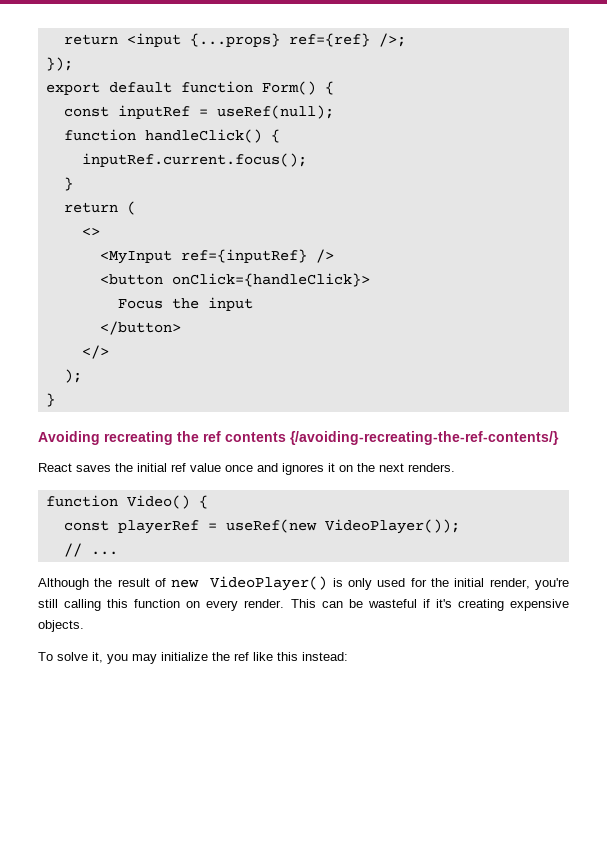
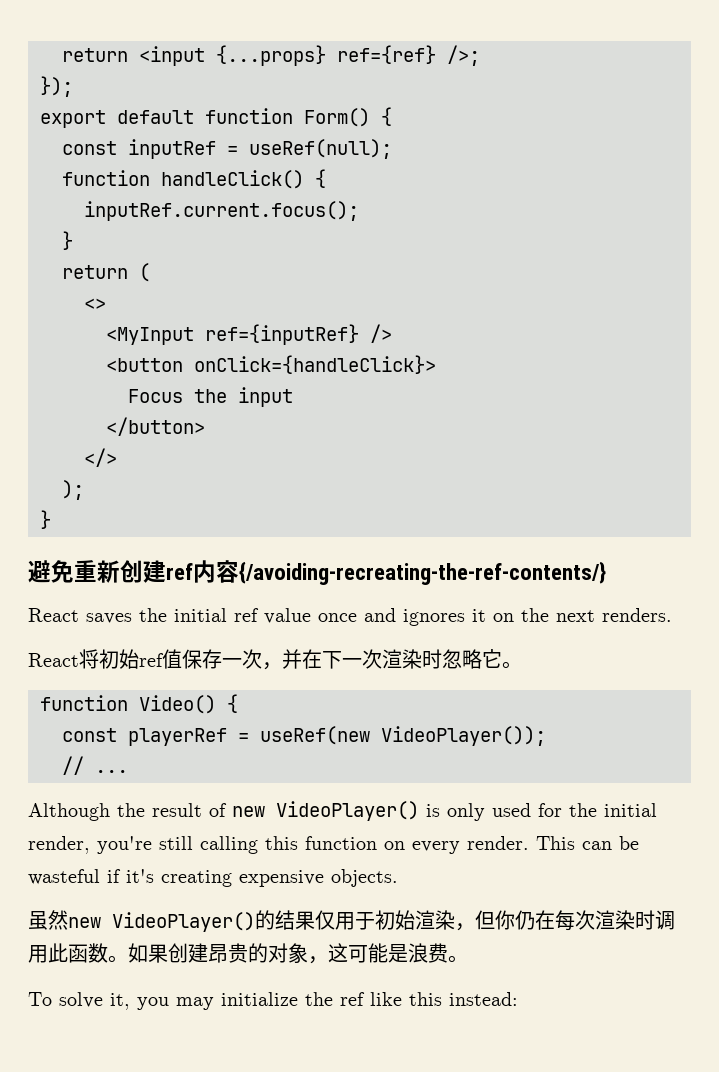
[38,431,286,445] Avoiding recreating the ref contents -> [28,560,239,583] 避免重新创建ref内容
(455, 467) none -> [28,649,522,670] // React将初始ref值保存一次，并在下一次渲染时忽略它。
(84, 626) none -> [28,910,675,932] [28,943,468,964] // 虽然new VideoPlayer()的结果仅用于初始渲染，但你仍在每次渲染时调用此函数。如果创建昂贵的对象，这可能是浪费。

